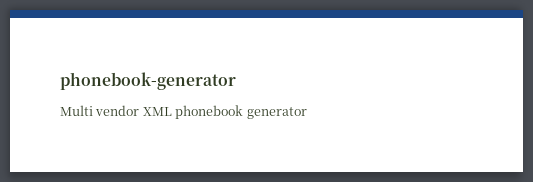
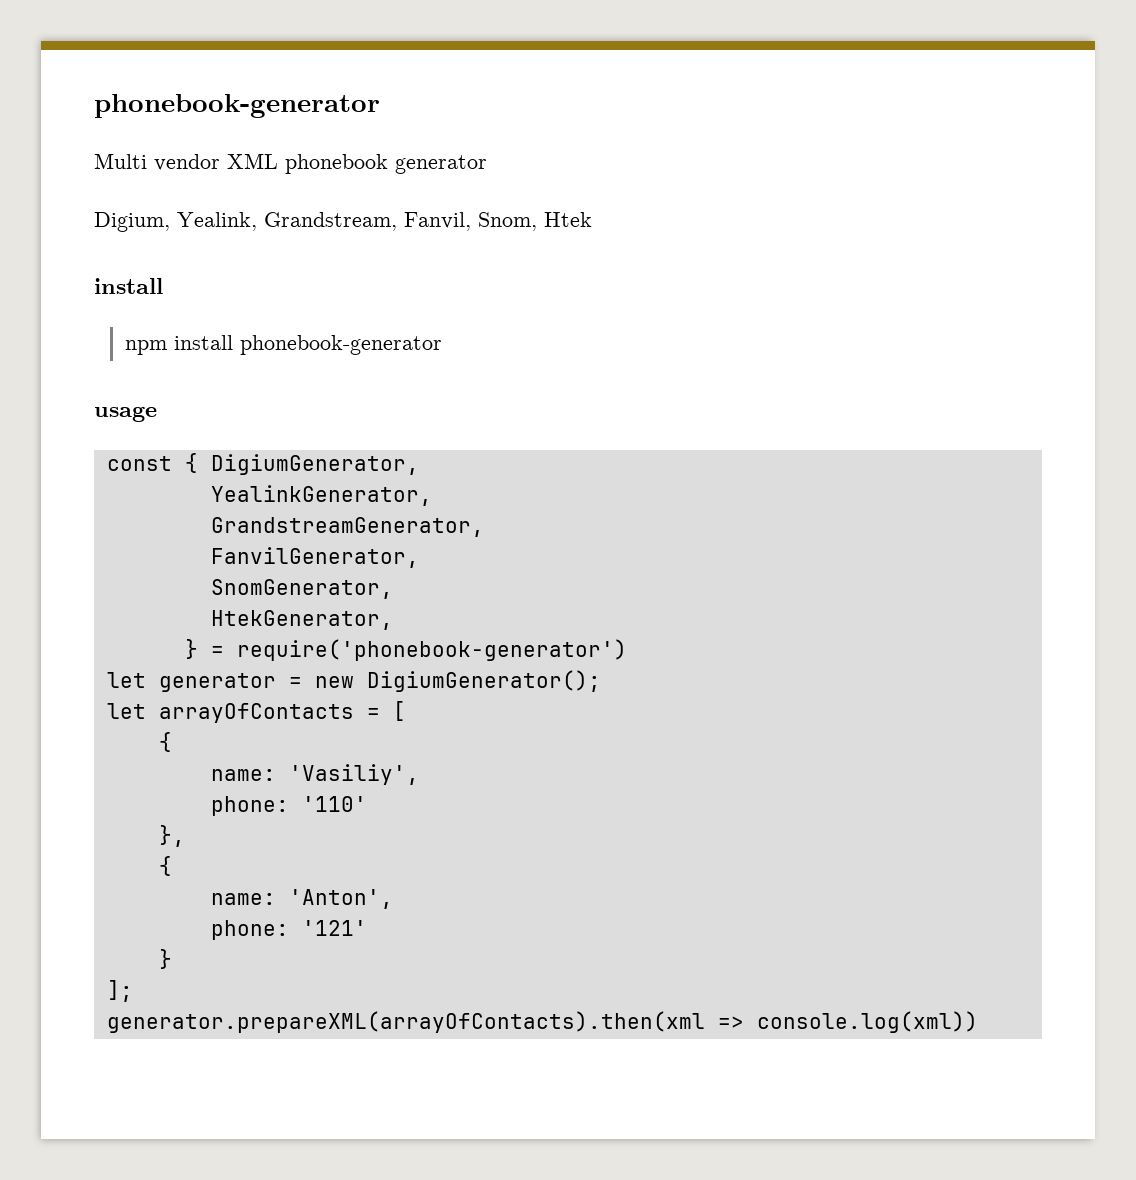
(307, 113) none -> [94,212,592,232] [94,278,163,294] [124,335,442,355] [94,406,157,422] [106,453,419,475] [210,485,432,506] [210,517,484,537] [210,547,419,568] [210,579,393,599] [210,610,393,630] [184,639,627,661] [106,670,601,692] [106,701,406,723] [158,732,172,752] [210,764,419,785] [210,796,367,816] [158,825,185,847] [158,856,172,876] [210,889,393,909] [210,920,367,940] [158,949,172,969] [106,980,133,1002] [106,1011,978,1033] // Digium, Yealink, Grandstream, Fanvil, Snom, Htek // install // npm install phonebook-generator // usage // const { DigiumGenerator, // YealinkGenerator, // GrandstreamGenerator, // FanvilGenerator, // SnomGenerator, // HtekGenerator, // } = require('phonebook-generator') // let generator = new DigiumGenerator(); // let arrayOfContacts = [ // { // name: 'Vasiliy', // phone: '110' // }, // { // name: 'Anton', // phone: '121' // } // ]; // generator.prepareXML(arrayOfContacts).then(xml => console.log(xml))

